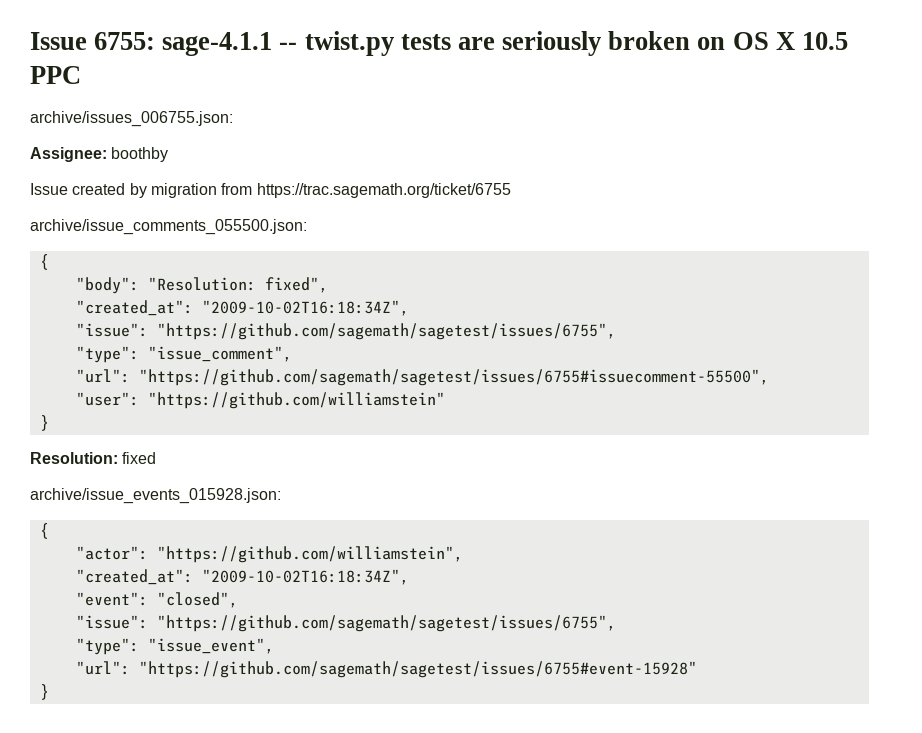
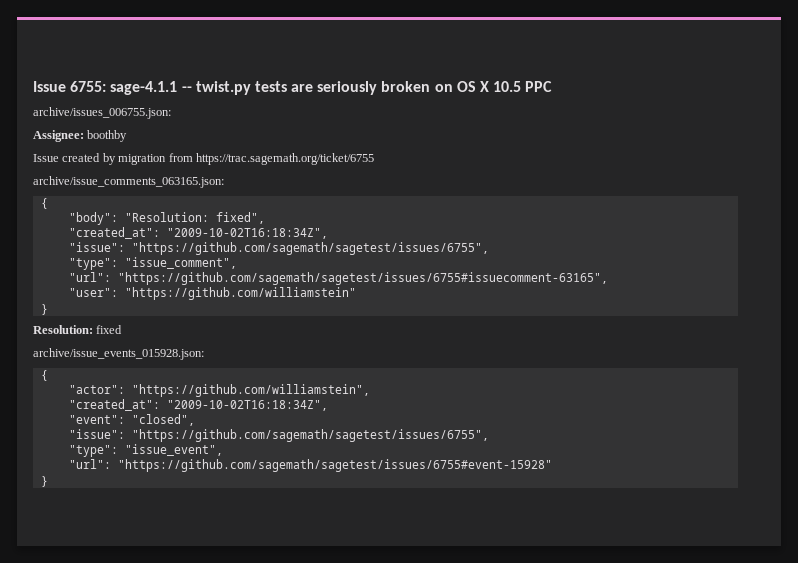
[30,219,307,235] archive/issue_comments_055500.json: -> [33,176,224,188] archive/issue_comments_063165.json:
[138,369,769,386] "https://github.com/sagemath/sagetest/issues/6755#issuecomment-55500", -> [117,272,608,285] "https://github.com/sagemath/sagetest/issues/6755#issuecomment-63165",

